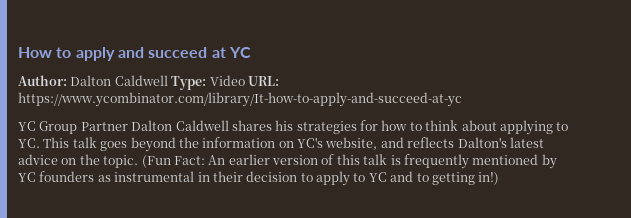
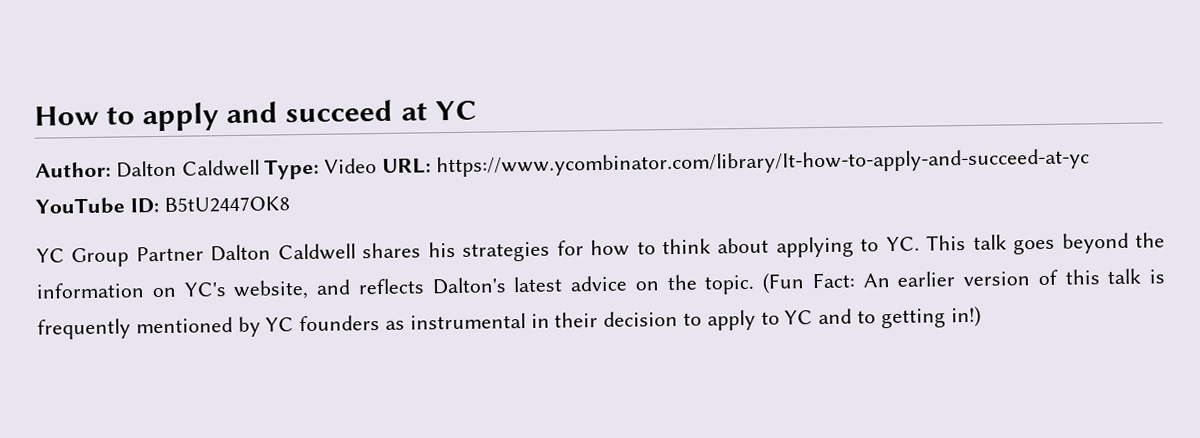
(462, 99) none -> [35,196,290,215] YouTube ID: B5tU2447OK8

